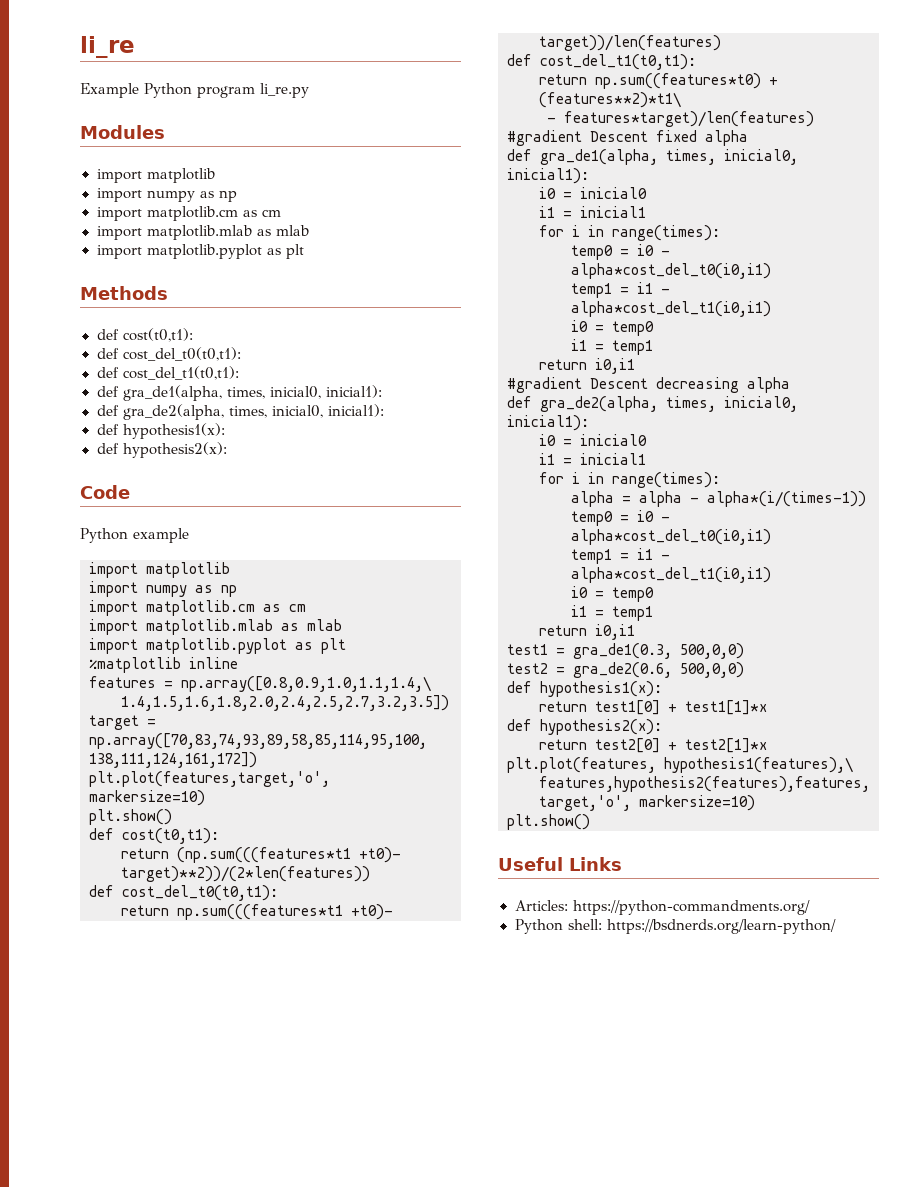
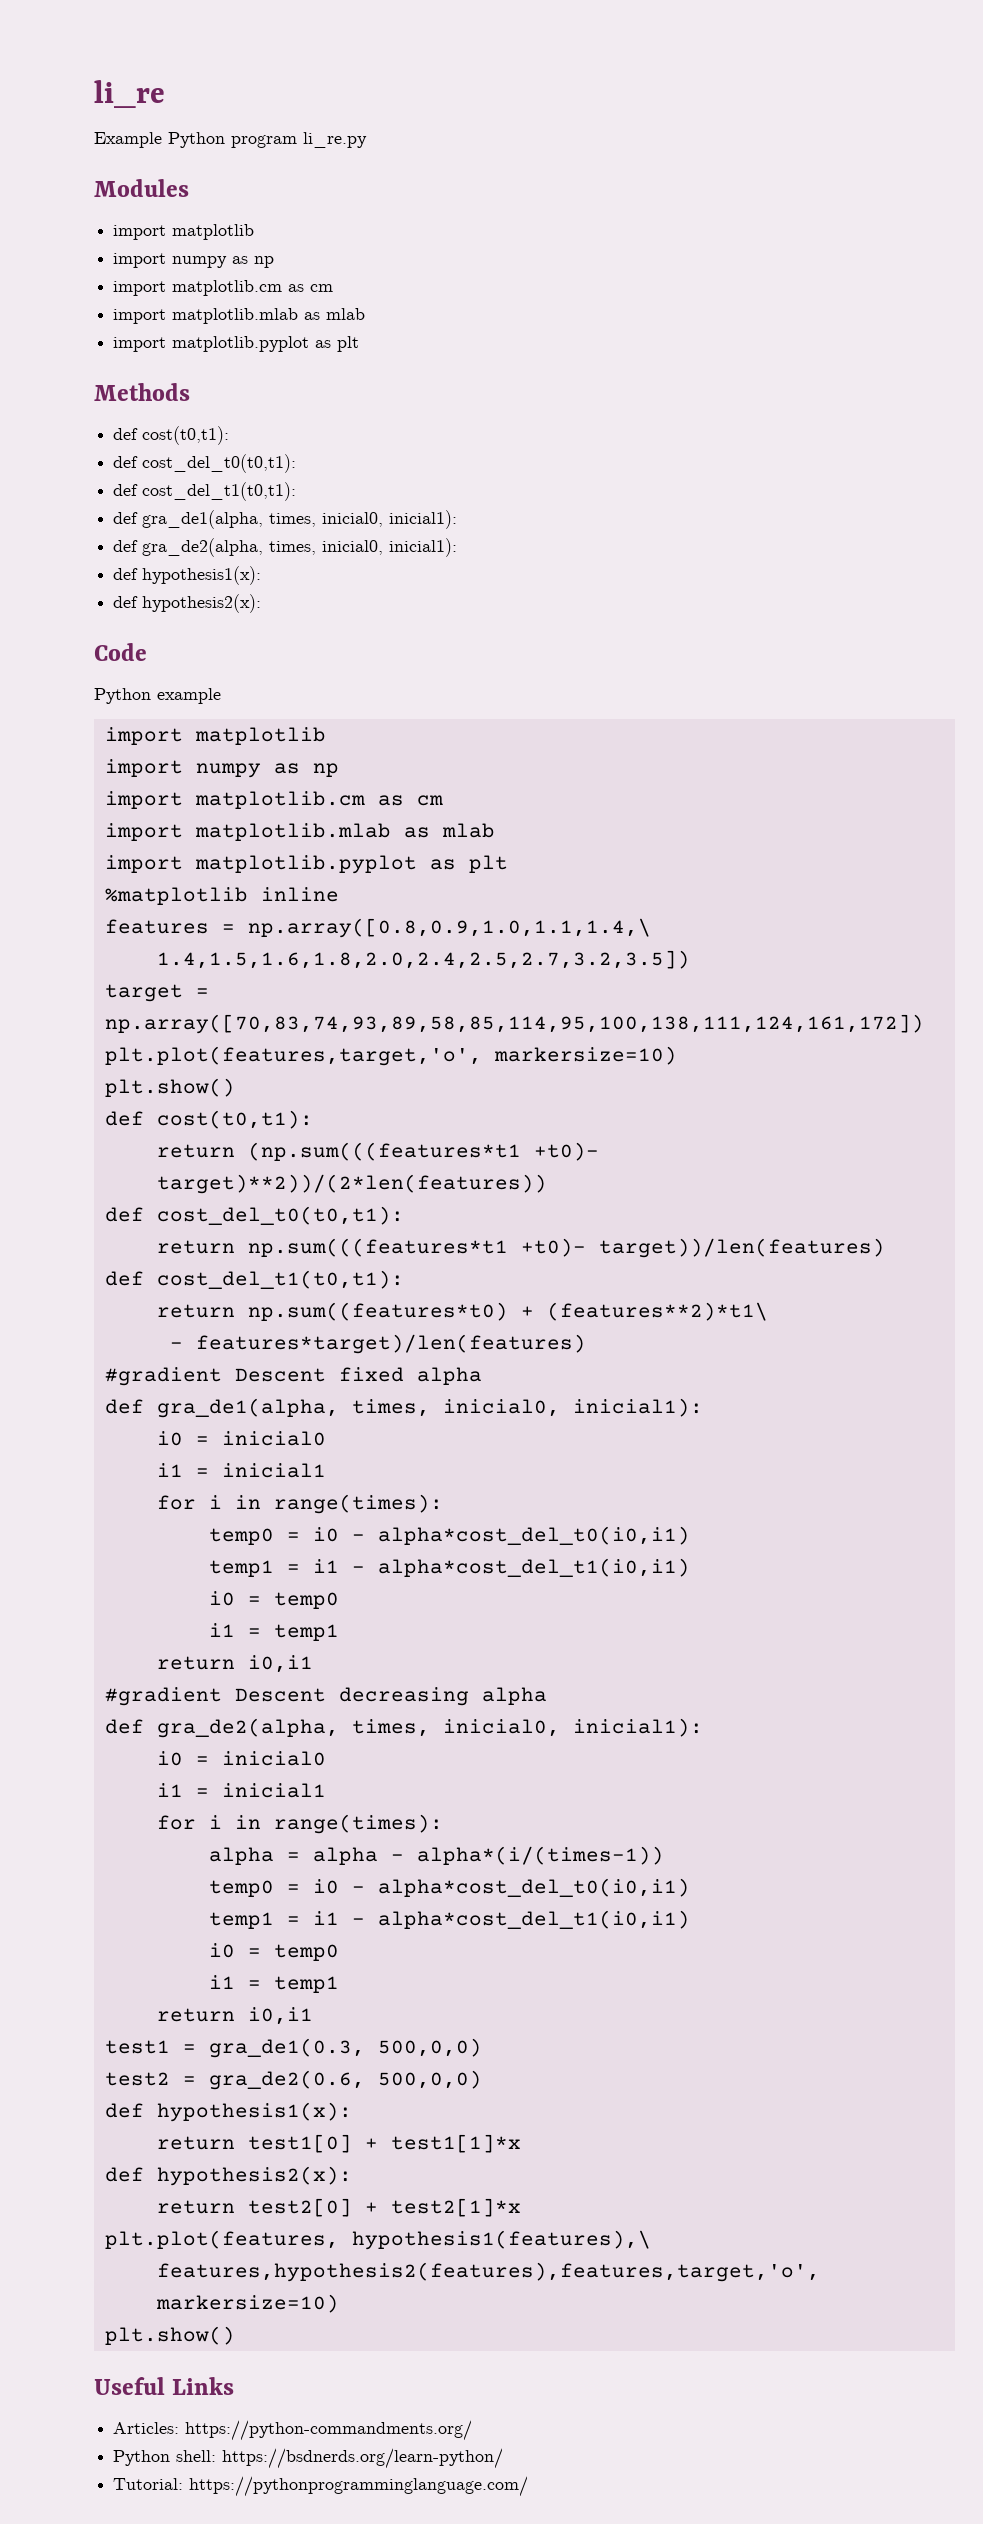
(836, 926) none -> [113,2476,529,2497] // Tutorial: https://pythonprogramminglanguage.com/

